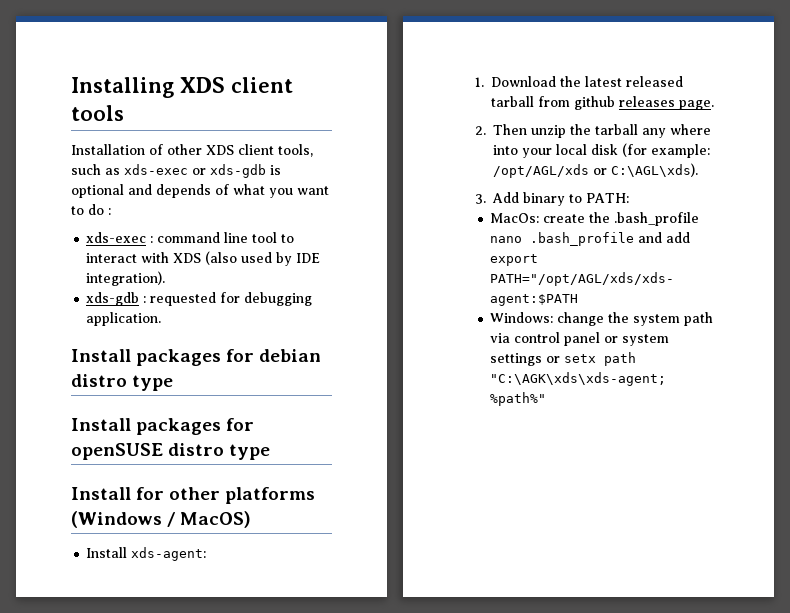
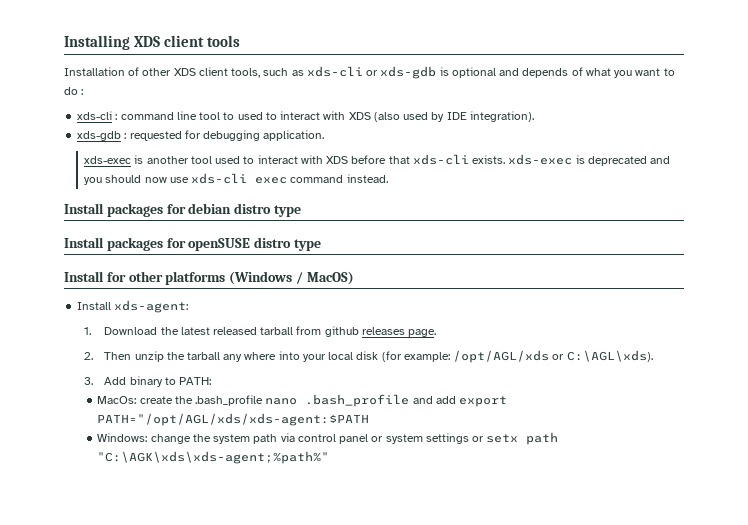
[124,164,188,175] xds-exec -> [306,66,363,77] xds-cli
[86,232,147,243] xds-exec -> [77,111,113,120] xds-cli
(295, 238) none -> [237,112,277,120] used to
(162, 319) none -> [84,154,670,166] [84,173,388,185] // xds-exec is another tool used to interact with XDS before that xds-cli exists. xds-exec is deprecated and you should now use xds-cli exec command instead.

